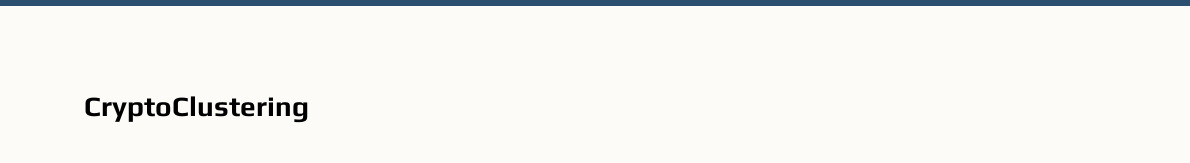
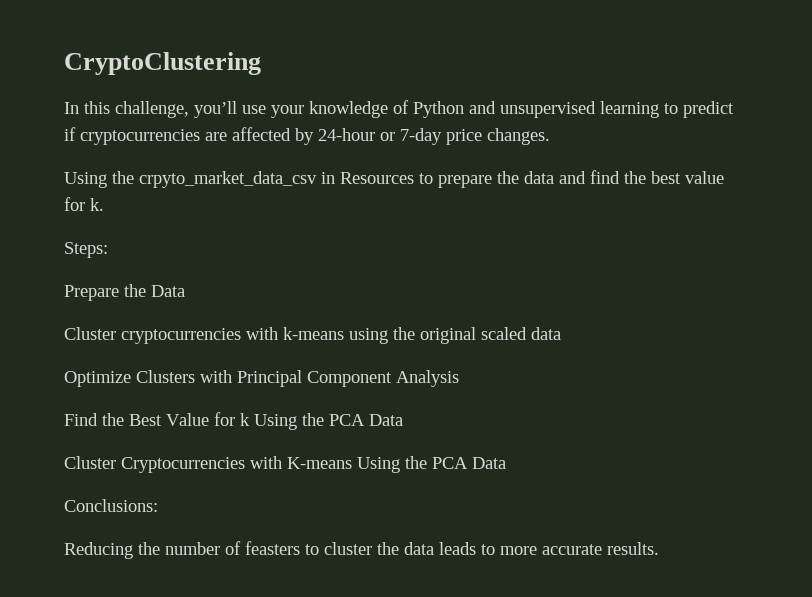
(309, 109) none -> [64,100,734,118] [64,127,550,145] [64,170,724,188] [64,197,104,211] [64,242,108,258] [64,284,185,301] [64,327,561,344] [64,370,459,387] [64,412,403,430] [64,456,506,473] [64,499,158,512] [64,541,659,559] // In this challenge, you’ll use your knowledge of Python and unsupervised learning to predict if cryptocurrencies are affected by 24-hour or 7-day price changes. // Using the crpyto_market_data_csv in Resources to prepare the data and find the best value for k. // Steps: // Prepare the Data // Cluster cryptocurrencies with k-means using the original scaled data // Optimize Clusters with Principal Component Analysis // Find the Best Value for k Using the PCA Data // Cluster Cryptocurrencies with K-means Using the PCA Data // Conclusions: // Reducing the number of feasters to cluster the data leads to more accurate results.

